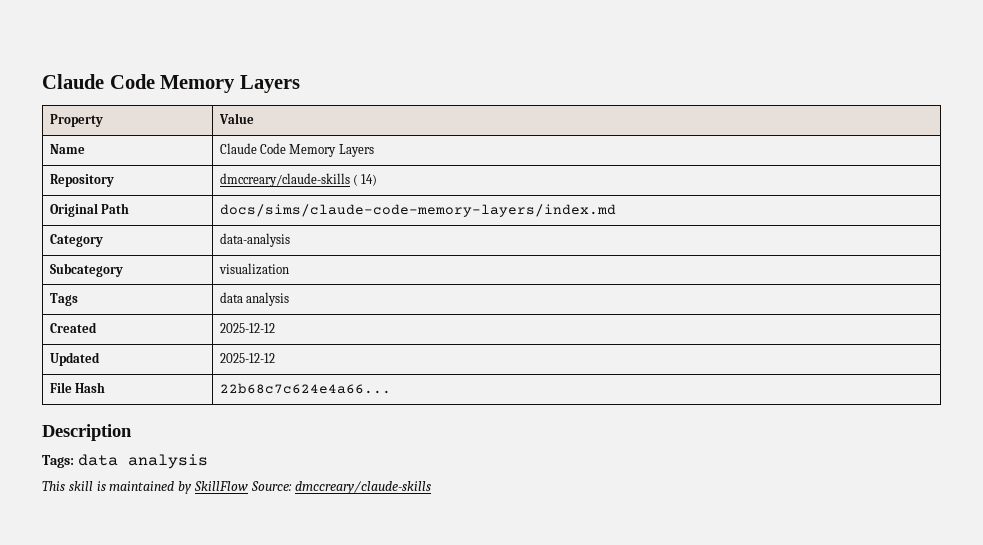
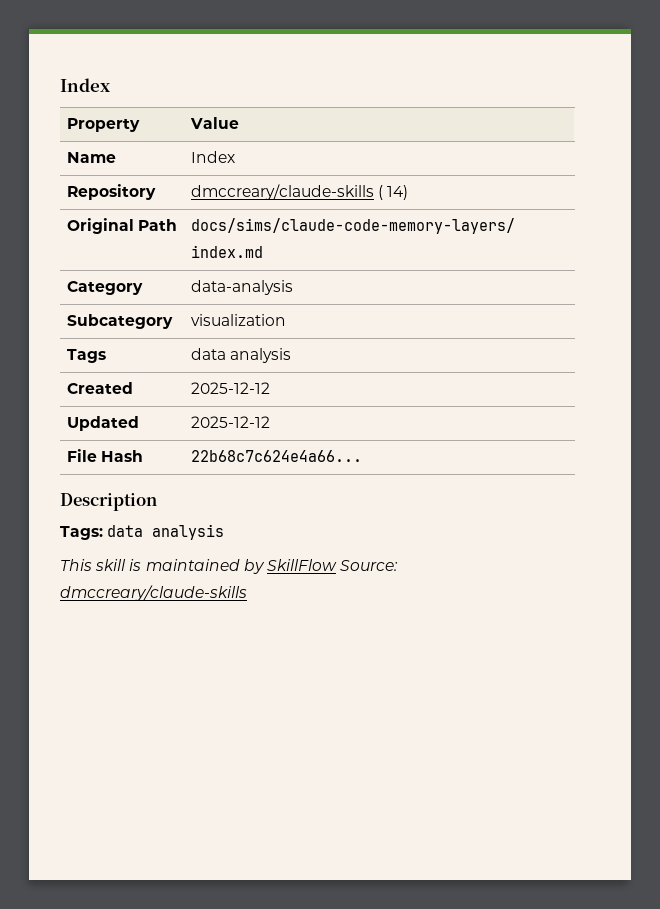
[42,74,300,93] Claude Code Memory Layers -> [60,78,110,92] Index
[219,143,374,157] Claude Code Memory Layers -> [190,151,235,163] Index

